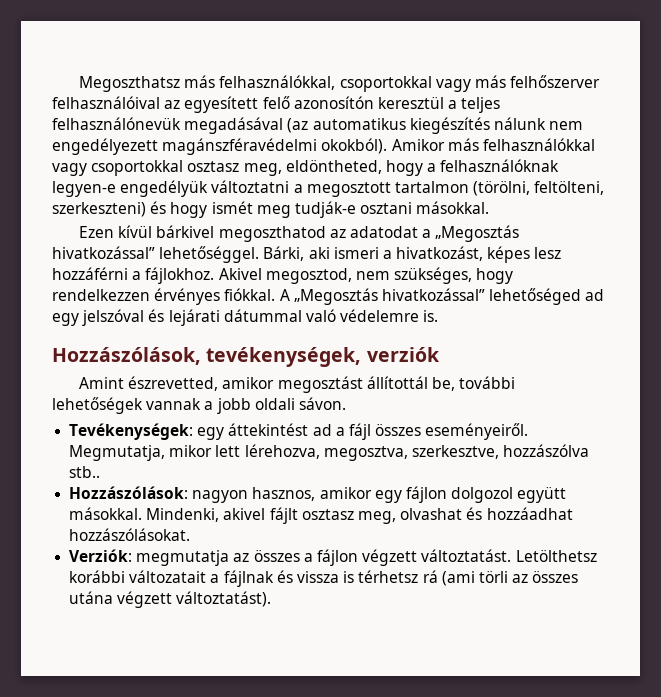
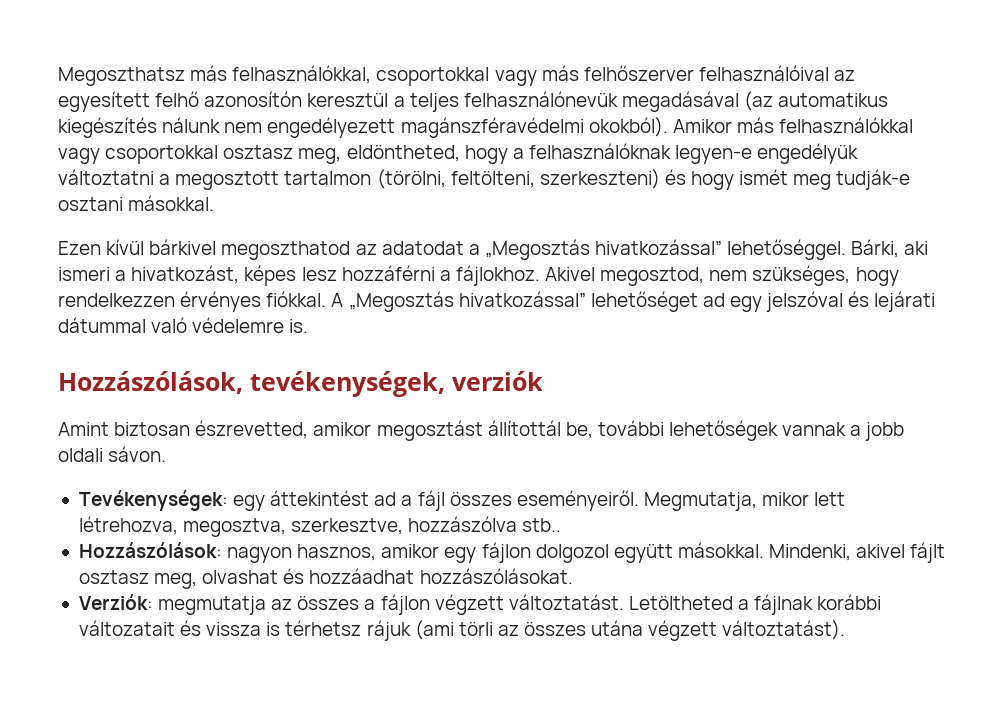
[262,96,290,109] felő -> [155,91,200,107] felhő
[489,288,582,305] lehetőséged -> [590,291,698,312] lehetőséget
(125, 383) none -> [114,422,191,436] biztosan
[244,444,320,459] lérehozva, -> [78,516,178,535] létrehozva,
[515,550,597,562] [69,570,274,587] Letölthetsz korábbi változatait a fájlnak -> [628,594,882,615] [78,620,175,636] Letöltheted a fájlnak korábbi változatait
[422,570,438,583] rá -> [366,620,411,641] rájuk

